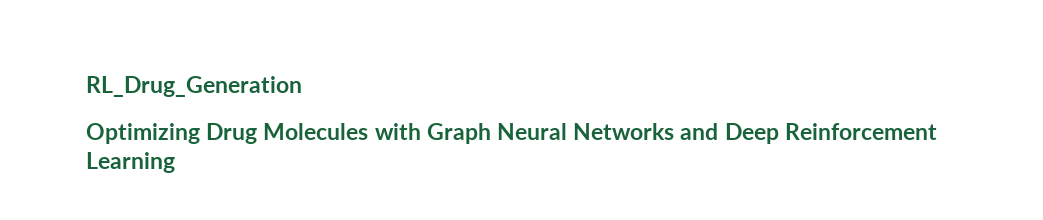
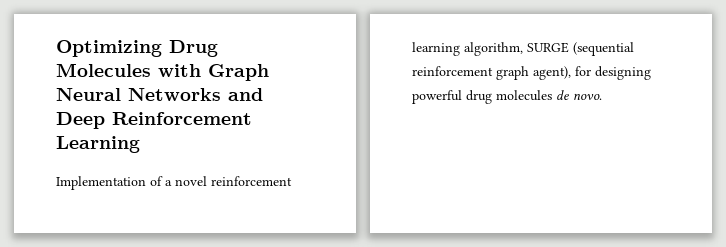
[86,76,302,97] RL_Drug_Generation // -> (56, 48) none
(175, 162) none -> [56,176,292,190] [412,42,634,56] [412,66,651,80] [412,90,602,104] // Implementation of a novel reinforcement learning algorithm, SURGE (sequential reinforcement graph agent), for designing powerful drug molecules de novo.

